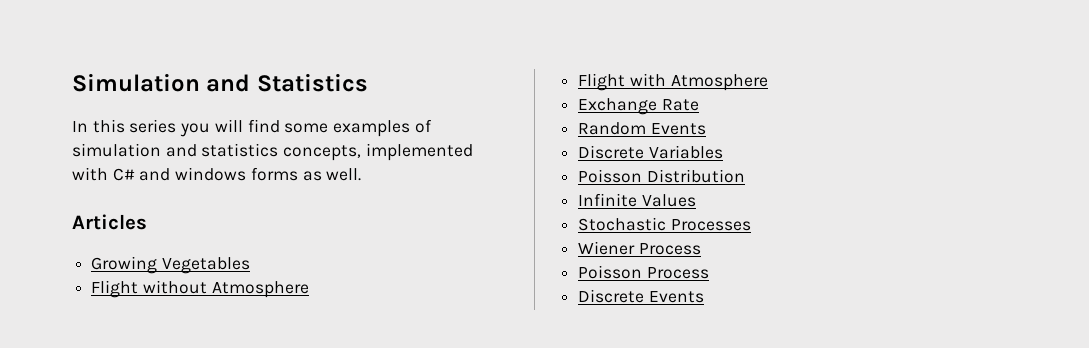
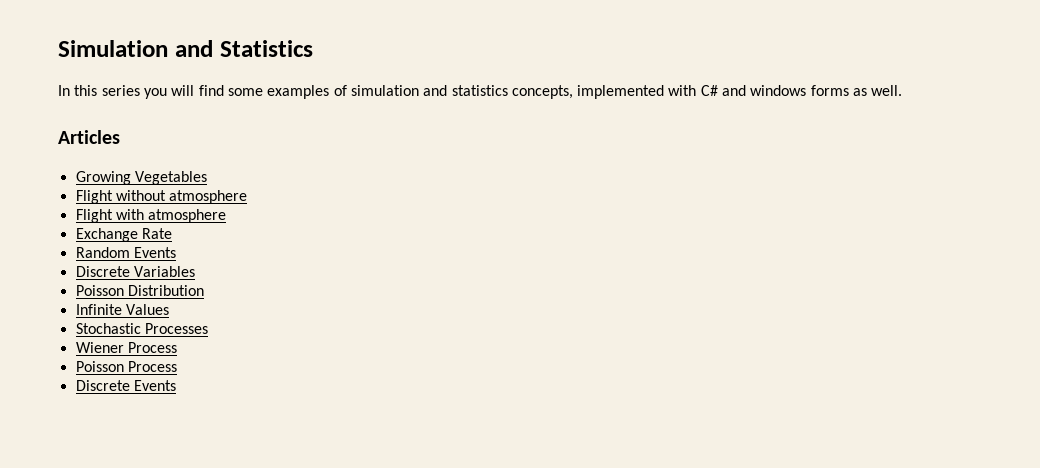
[211,281,309,298] Atmosphere -> [169,190,248,204] atmosphere
[670,74,768,91] Atmosphere -> [148,209,227,223] atmosphere

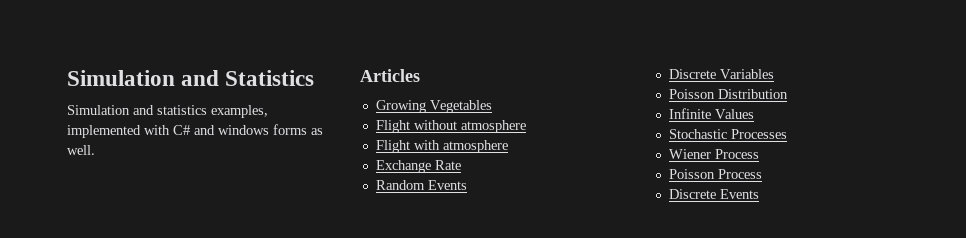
[58,85,419,99] In this series you will find some examples of simulation -> [67,105,130,115] Simulation
[511,85,573,99] concepts, -> [211,105,268,118] examples,

